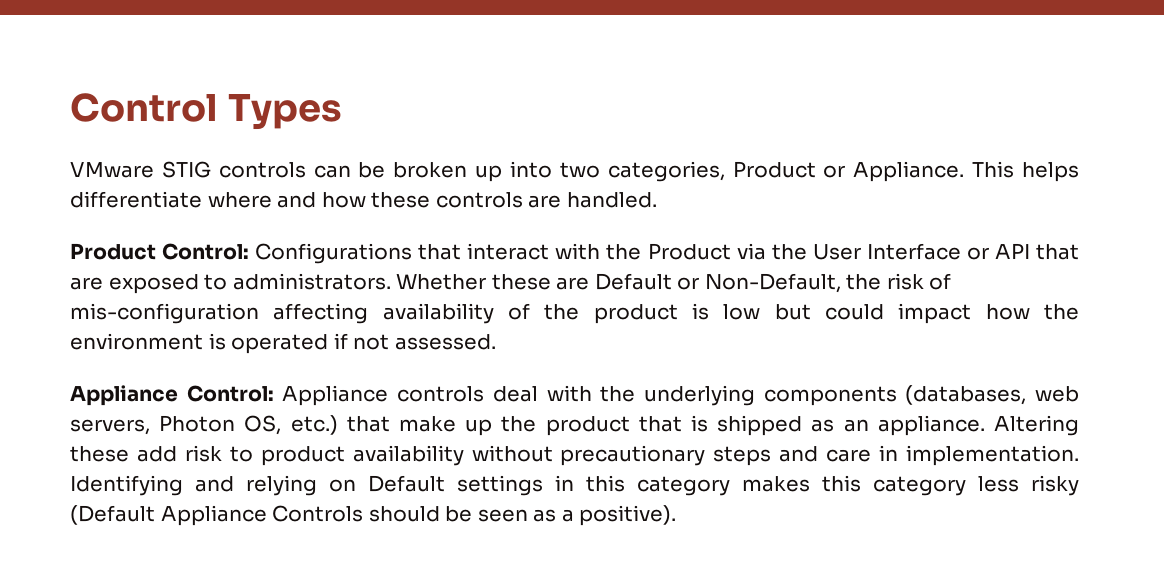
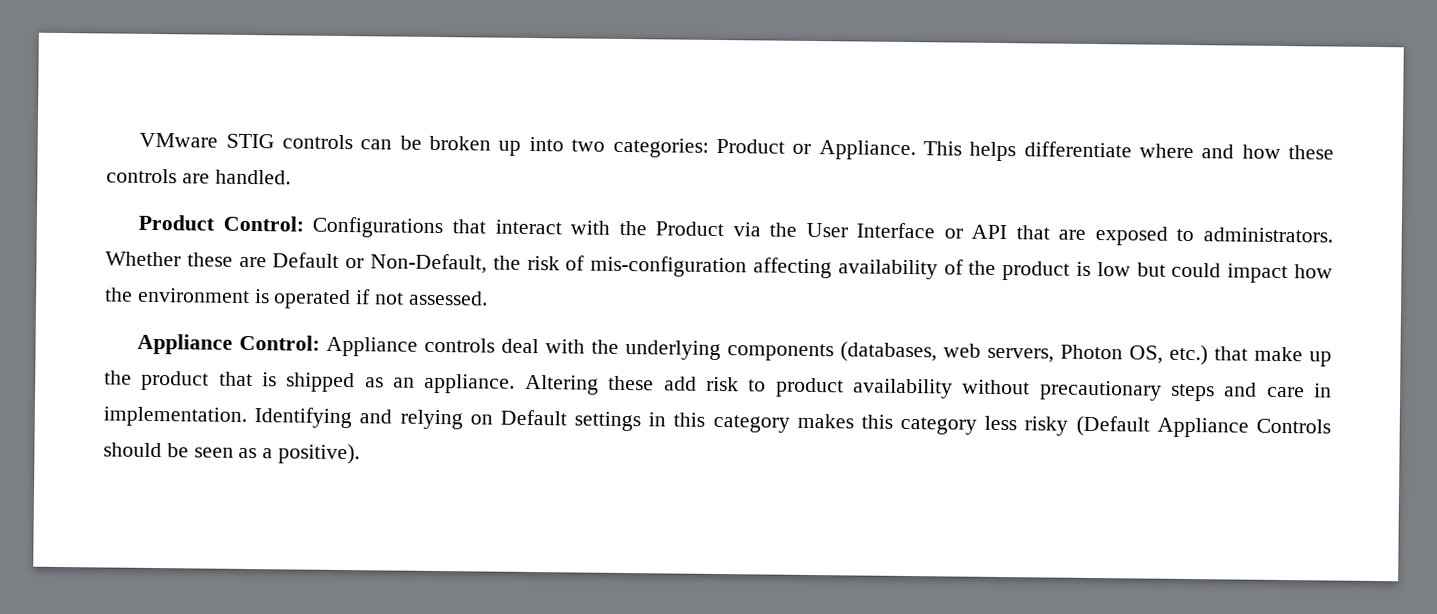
[70,93,342,130] Control Types // -> (139, 140) none
[607,161,725,182] categories, -> [612,137,709,158] categories:

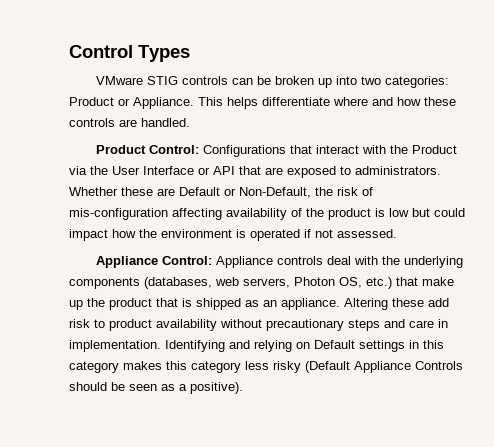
(139, 140) none -> [69,45,190,62] Control Types //

